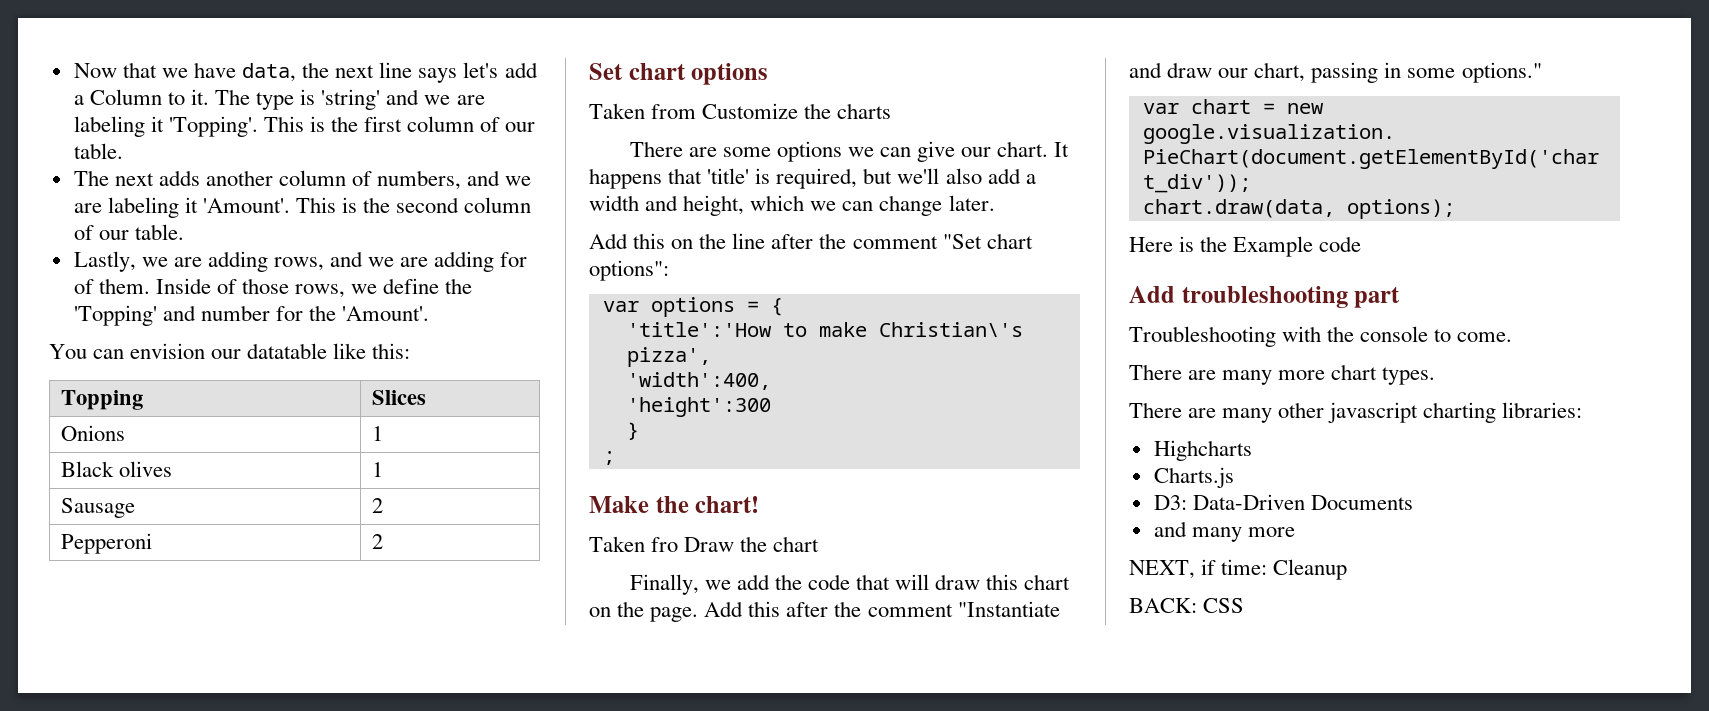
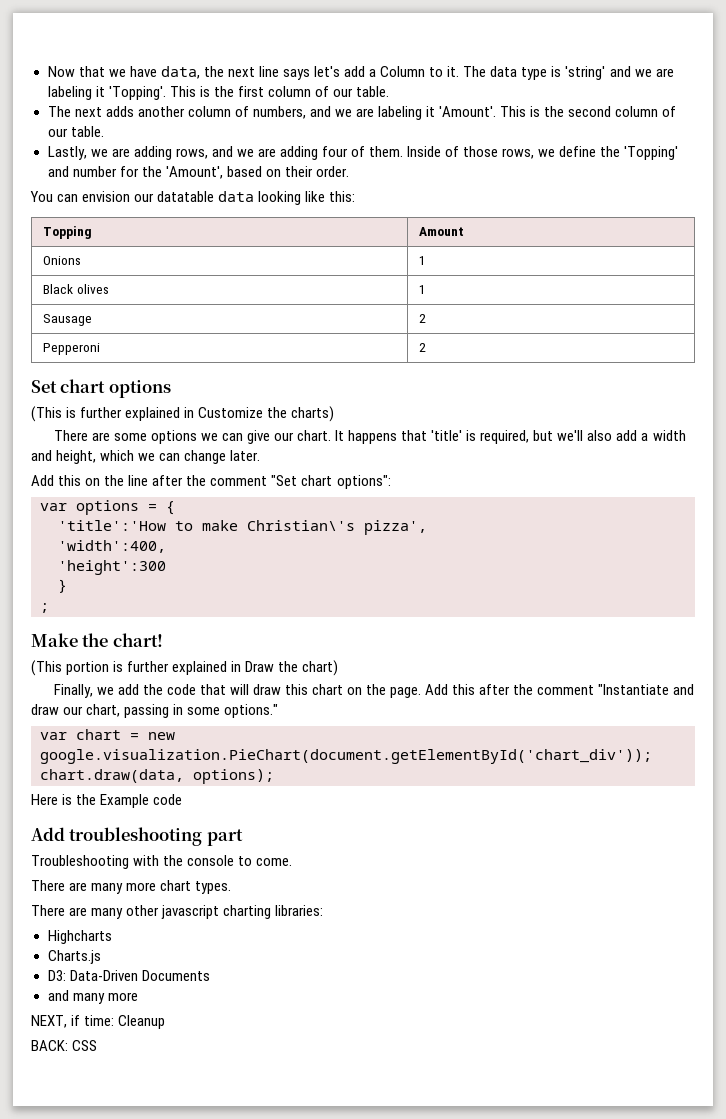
(251, 97) none -> [490,66,518,77] data
[500,252,528,267] for -> [321,146,348,157] four
[342,306,430,321] 'Amount'. -> [165,166,349,179] 'Amount', based on their order.
(328, 351) none -> [218,191,302,205] data looking
[371,390,426,405] Slices -> [418,227,464,236] Amount
[589,103,697,119] Taken from -> [31,406,195,422] (This is further explained in
[837,103,892,119] charts -> [291,406,335,422] charts)
[589,536,679,552] Taken fro -> [31,660,242,676] (This portion is further explained in
[773,536,820,552] chart -> [302,660,339,676] chart)

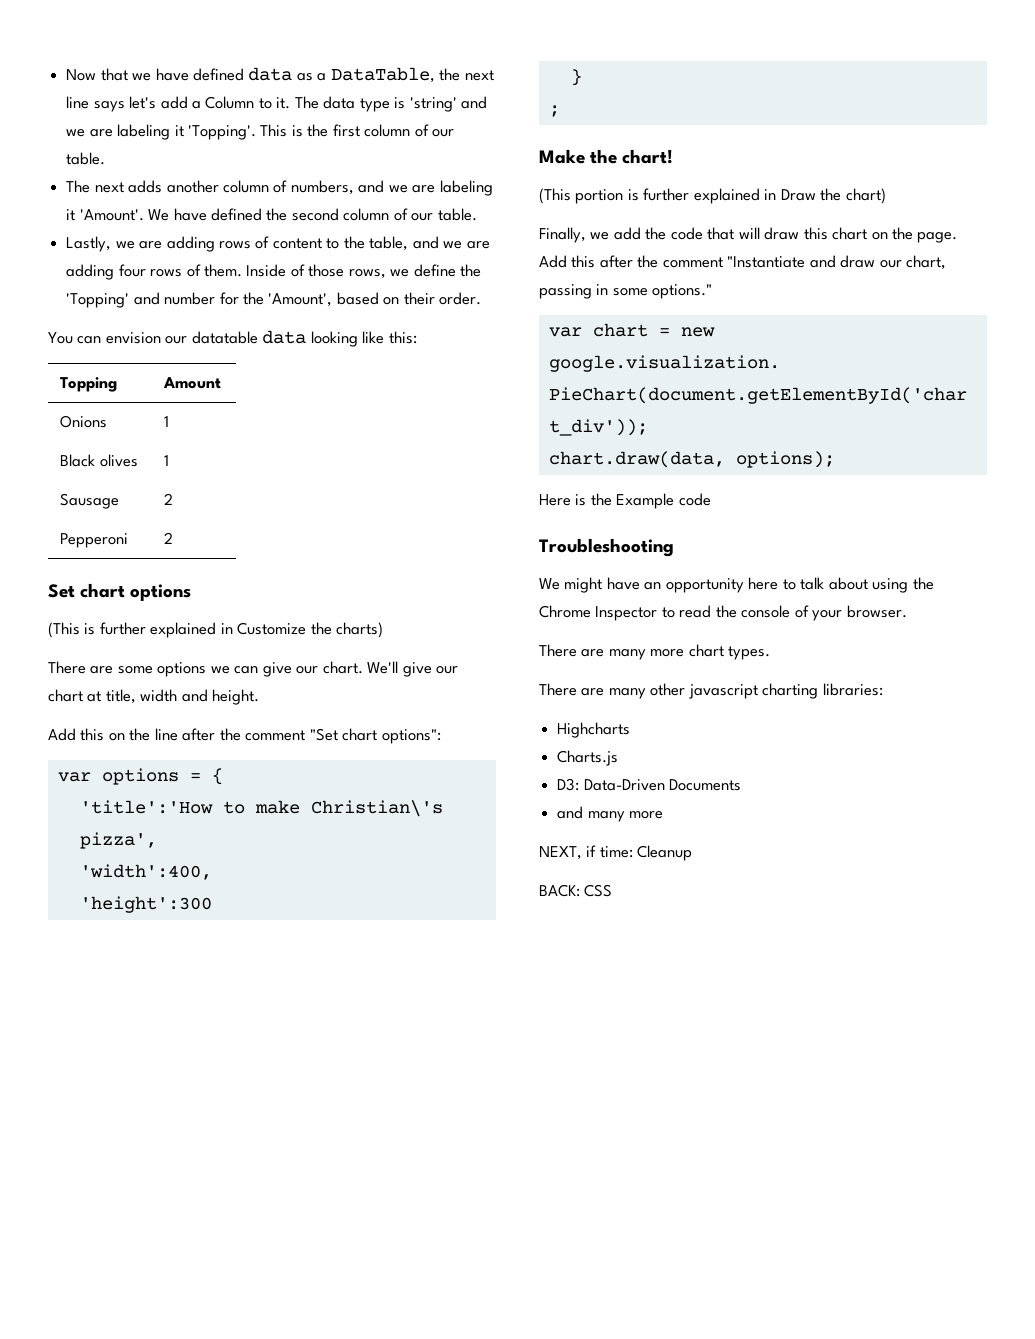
[160,66,200,79] data, -> [192,67,435,83] defined data as a DataTable,
[500,106,541,117] This is -> [148,208,262,221] We have defined
[175,148,208,159] rows, -> [218,236,409,251] rows of content to the table,
(348, 151) none -> [150,269,183,277] rows
[334,430,686,444] [31,450,261,464] It happens that 'title' is required, but we'll also add a width and height, which we can change later. -> [367,661,459,677] [48,689,260,705] We'll give our chart at title, width and height.
[31,827,243,846] [31,855,293,869] Add troubleshooting part // Troubleshooting with the console to come. -> [539,538,674,557] [539,577,934,593] [539,605,907,621] Troubleshooting // We might have an opportunity here to talk about using the Chrome Inspector to read the console of your browser.

